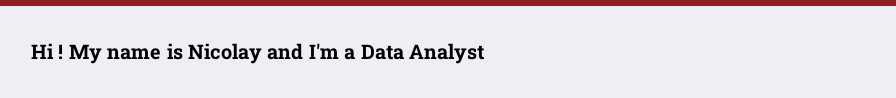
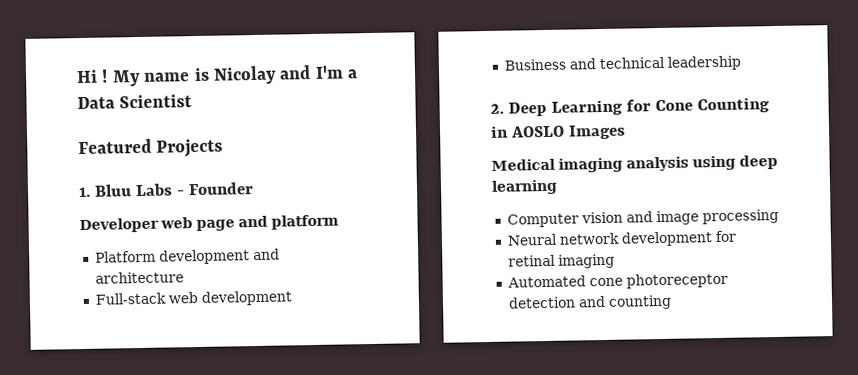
[408,43,484,64] Analyst -> [119,94,193,109] [78,138,224,158] [78,182,254,198] [79,214,339,234] [94,248,280,265] [94,271,184,284] [94,290,292,306] [503,55,742,71] [490,97,770,117] [490,124,626,140] [491,154,778,173] [491,179,558,195] [506,208,779,228] [506,230,736,247] [507,253,615,269] [506,272,728,289] [507,294,672,310] Scientist // Featured Projects // 1. Bluu Labs - Founder // Developer web page and platform // Platform development and architecture // Full-stack web development // Business and technical leadership // 2. Deep Learning for Cone Counting in AOSLO Images // Medical imaging analysis using deep learning // Computer vision and image processing // Neural network development for retinal imaging // Automated cone photoreceptor detection and counting

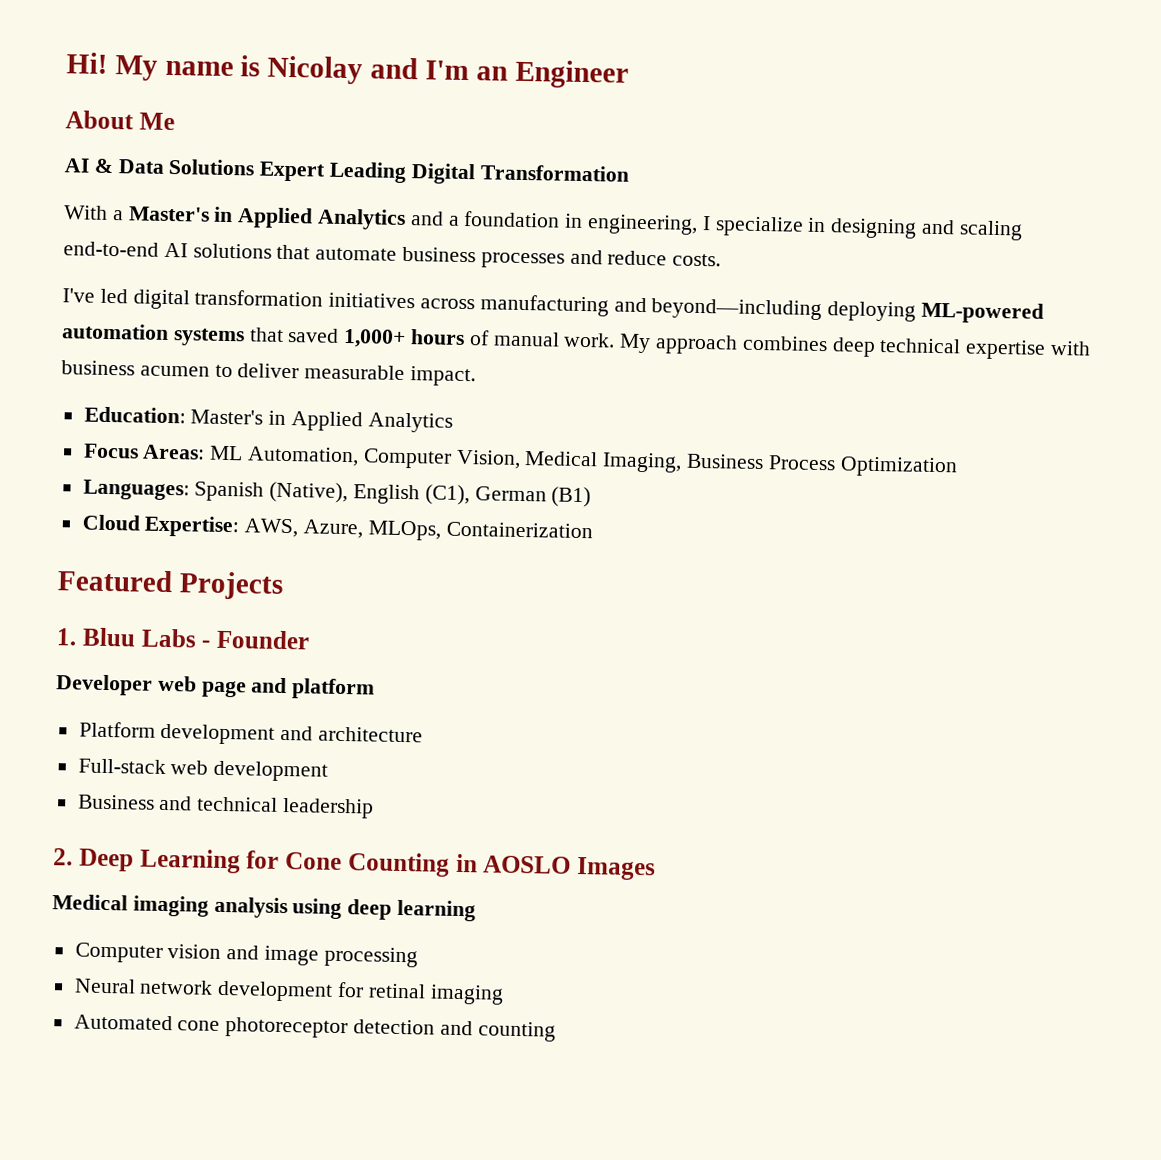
[76,69,109,84] Hi ! -> [66,52,108,74] Hi!
[347,69,359,79] [77,94,193,110] a Data Scientist -> [475,59,629,89] [65,110,175,131] [64,158,630,185] [64,205,1023,241] [63,241,722,269] [62,288,1045,324] [62,323,1092,360] [61,360,477,387] [83,406,453,433] [83,443,958,478] [82,479,592,508] [81,514,593,541] an Engineer // About Me // AI & Data Solutions Expert Leading Digital Transformation // With a Master's in Applied Analytics and a foundation in engineering, I specialize in designing and scaling end-to-end AI solutions that automate business processes and reduce costs. // I've led digital transformation initiatives across manufacturing and beyond—including deploying ML-powered automation systems that saved 1,000+ hours of manual work. My approach combines deep technical expertise with business acumen to deliver measurable impact. // Education: Master's in Applied Analytics // Focus Areas: ML Automation, Computer Vision, Medical Imaging, Business Process Optimization // Languages: Spanish (Native), English (C1), German (B1) // Cloud Expertise: AWS, Azure, MLOps, Containerization

